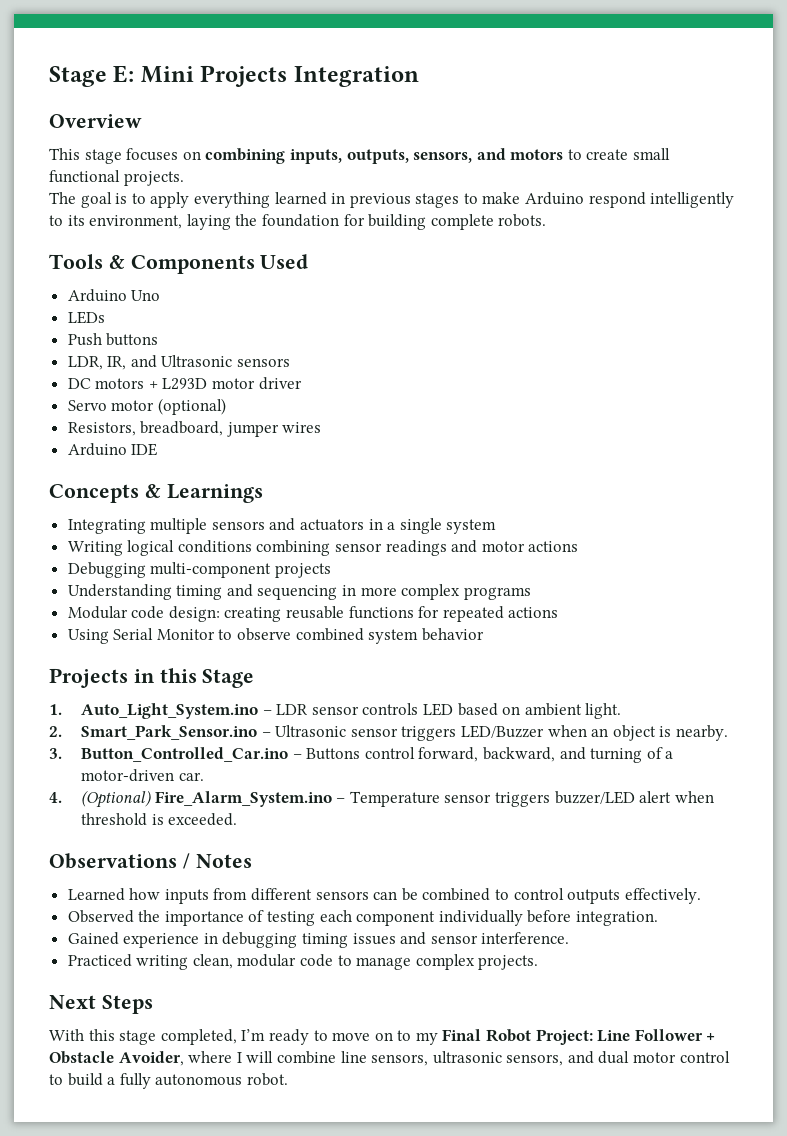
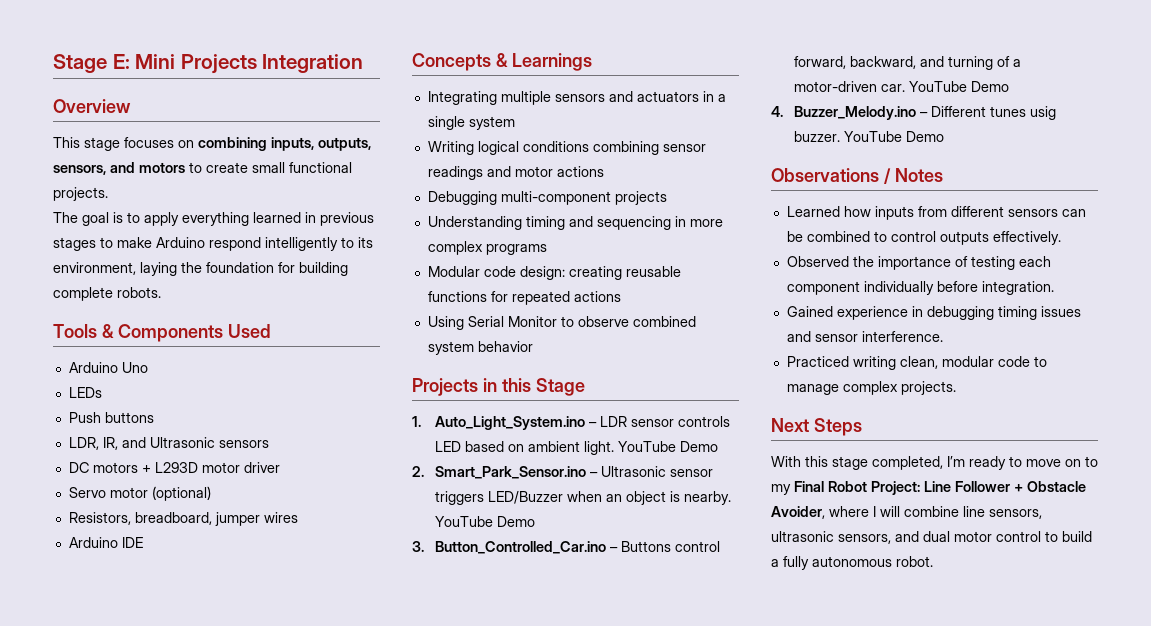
(622, 711) none -> [617,441,718,452] YouTube Demo
(728, 733) none -> [434,516,535,527] YouTube Demo
(204, 776) none -> [908,81,1009,92] YouTube Demo
[81,790,714,808] [81,813,238,826] (Optional) Fire_Alarm_System.ino – Temperature sensor triggers buzzer/LED alert when threshold is exceeded. -> [793,106,1056,120] [793,131,944,142] Buzzer_Melody.ino – Different tunes usig buzzer. YouTube Demo

